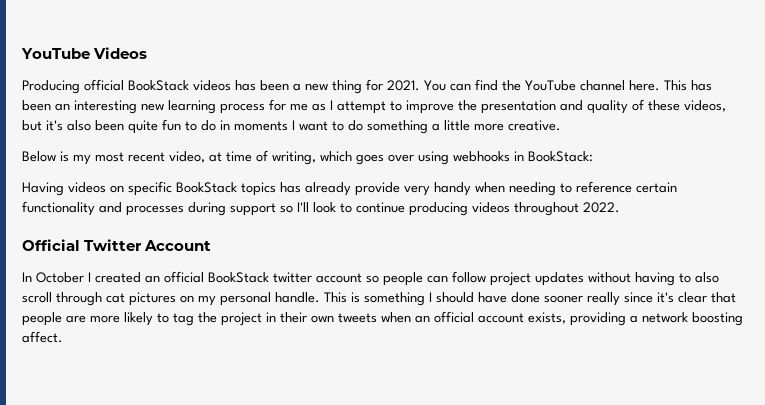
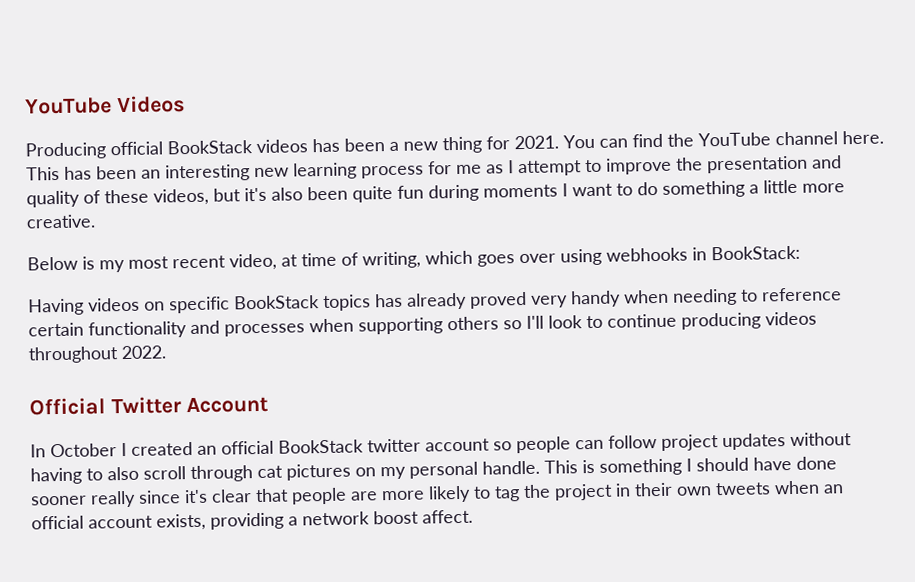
[185,120,230,131] to do in -> [428,184,479,202] during
[355,182,400,196] provide -> [470,291,527,309] proved
[188,202,276,216] during support -> [309,316,499,335] when supporting others
[692,312,743,326] boosting -> [373,510,419,525] boost

